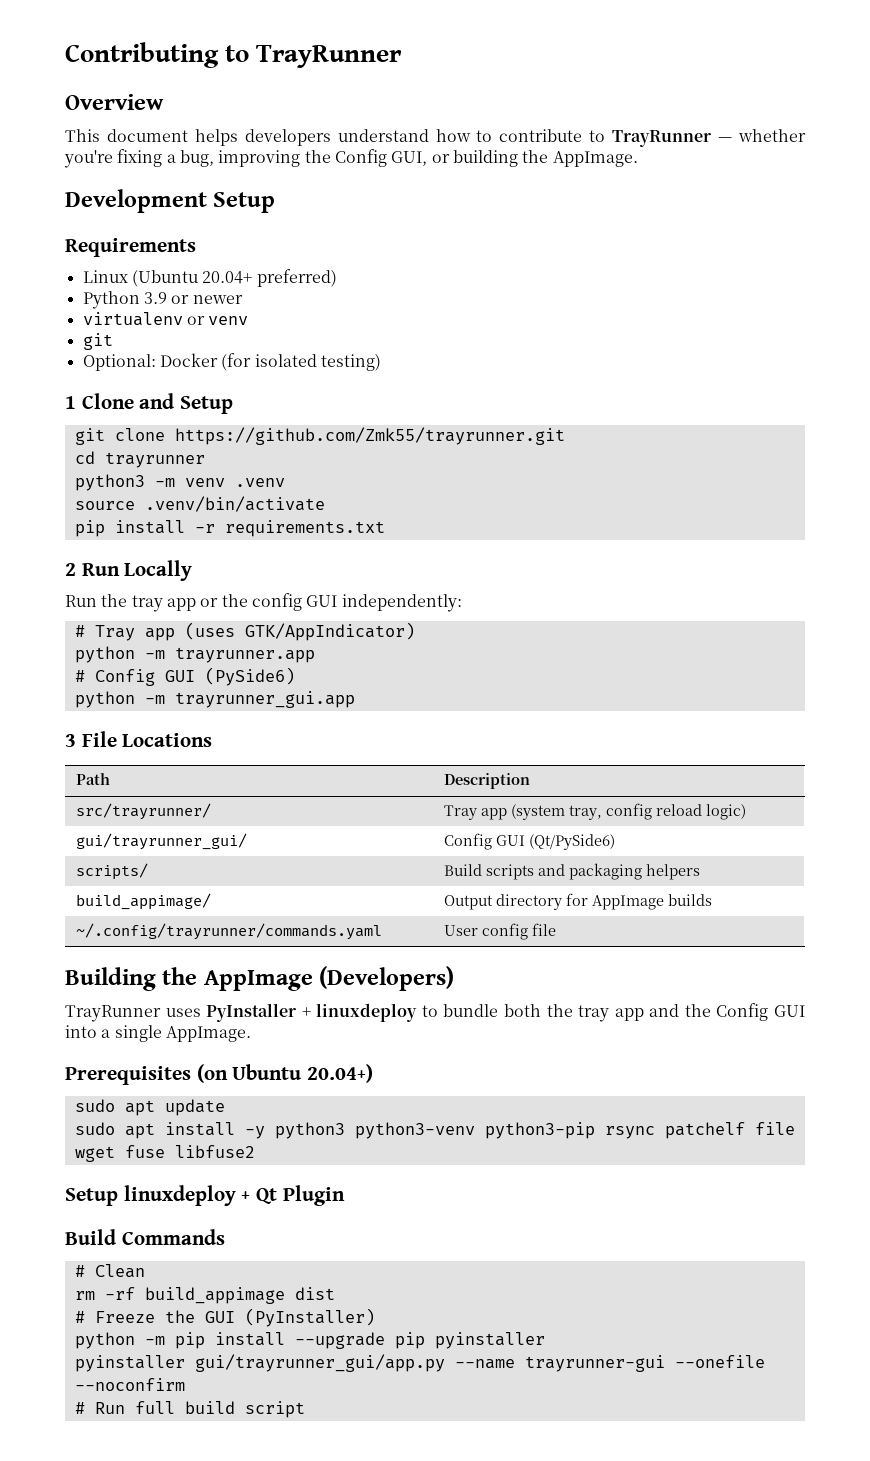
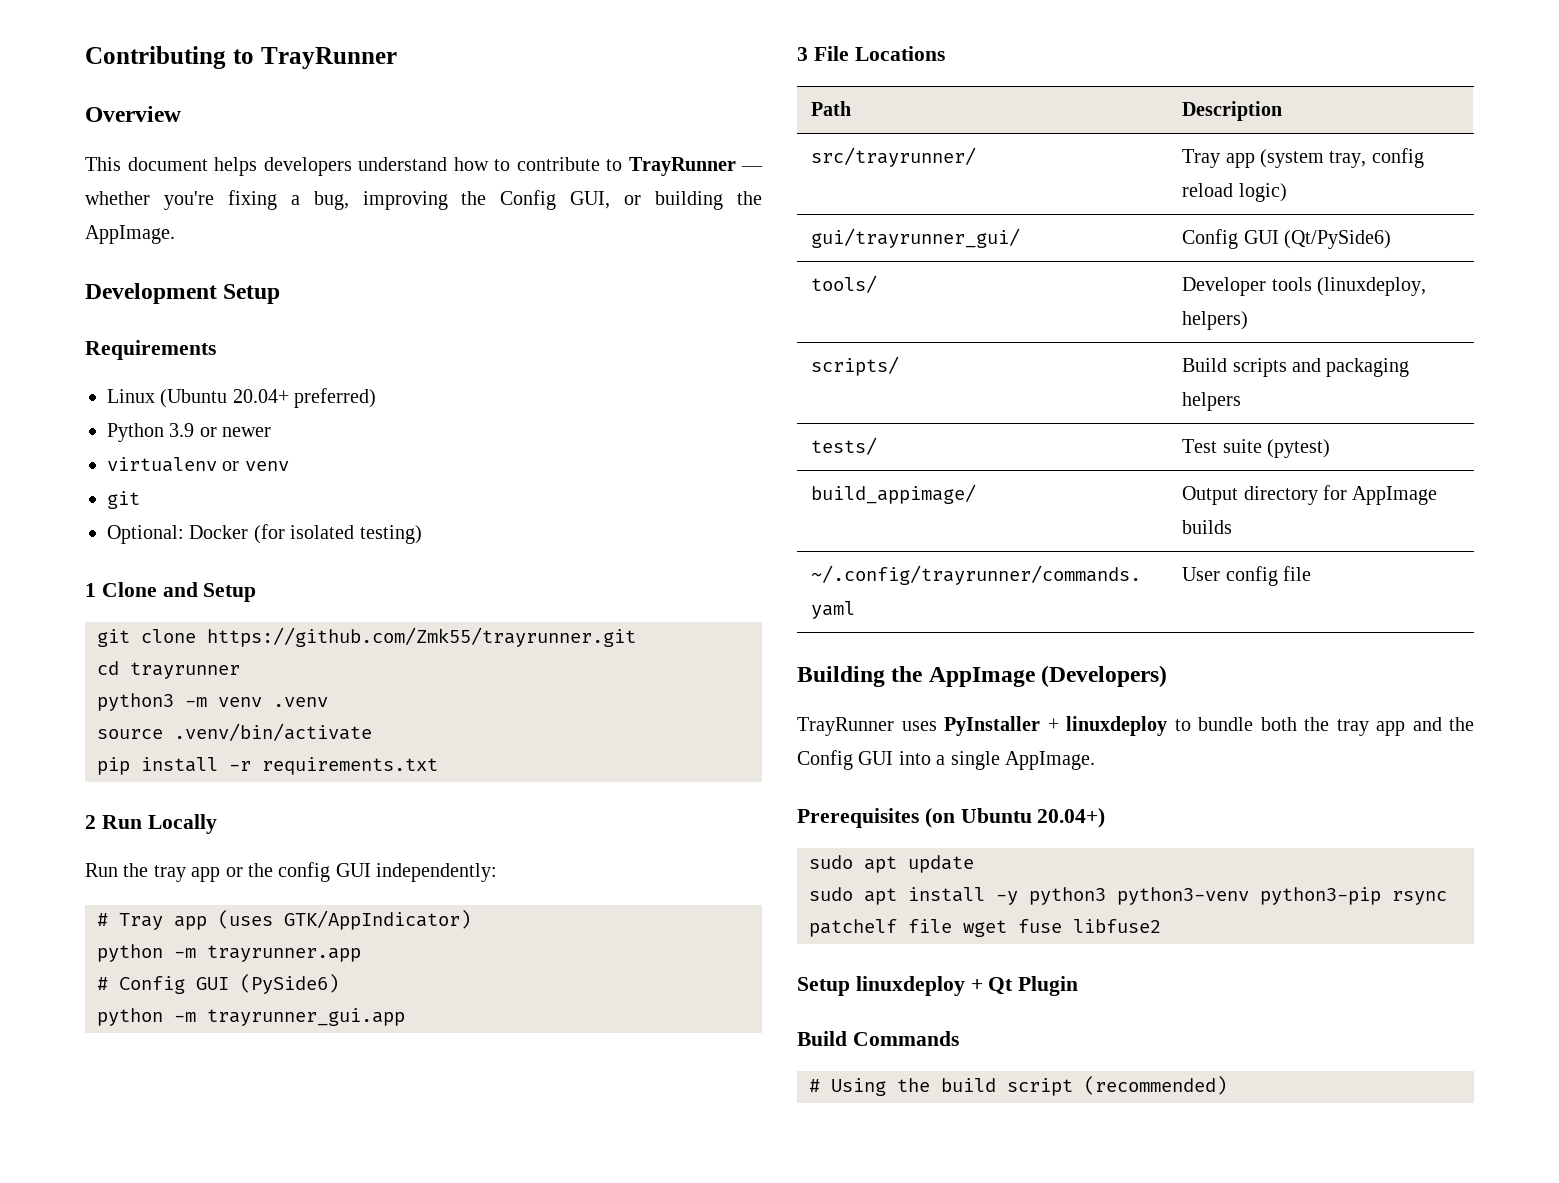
(616, 842) none -> [811,275,878,293] [1182,277,1426,296] [1182,311,1249,330] // tools/ | Developer tools (linuxdeploy, helpers)
(701, 872) none -> [811,437,878,455] [1182,439,1330,458] // tests/ | Test suite (pytest)
[94,1264,145,1278] [74,1287,335,1304] [74,1308,375,1327] [74,1332,545,1349] [74,1354,765,1372] [74,1378,185,1391] [74,1401,175,1414] Clean // rm -rf build_appimage dist // # Freeze the GUI (PyInstaller) // python -m pip install --upgrade pip pyinstaller // pyinstaller gui/trayrunner_gui/app.py --name trayrunner-gui --onefile --noconfirm // # Run full -> [831,1078,930,1096] Using the
(305, 1409) none -> [1084,1076,1227,1095] (recommended)

